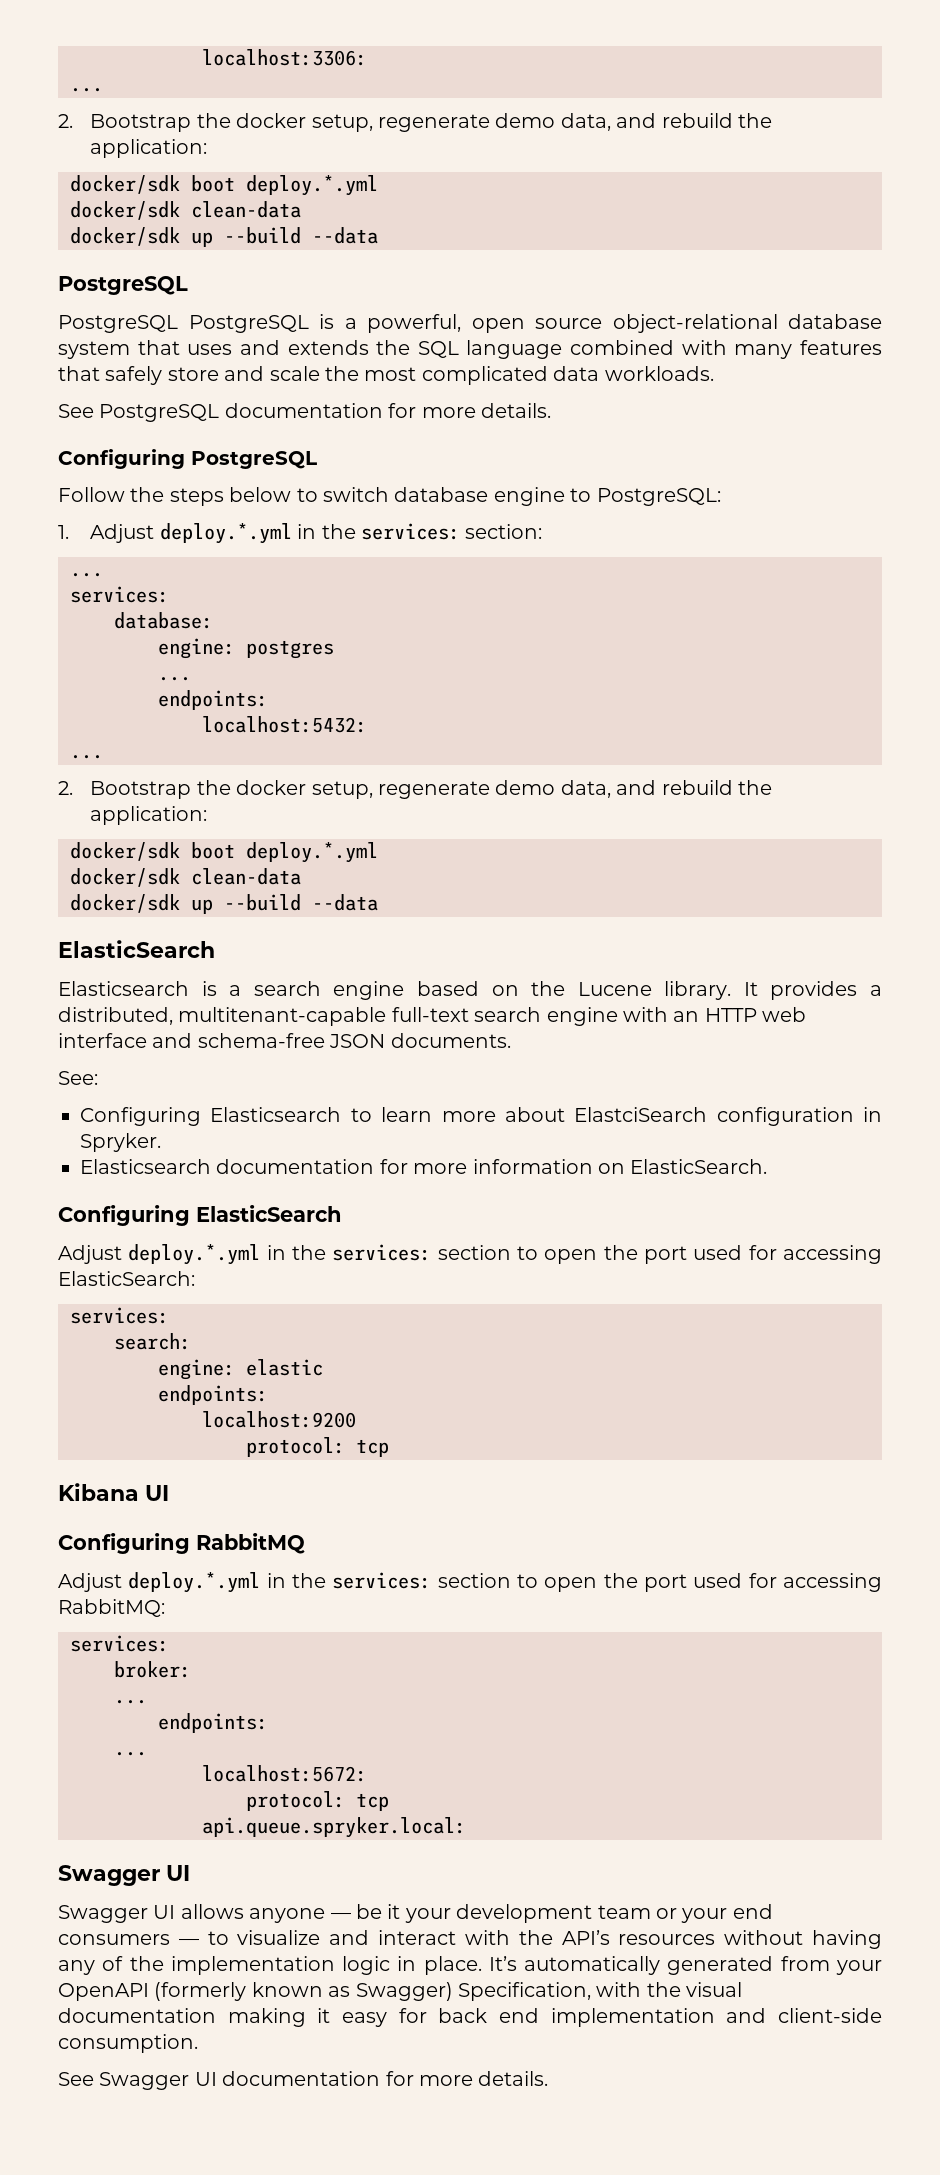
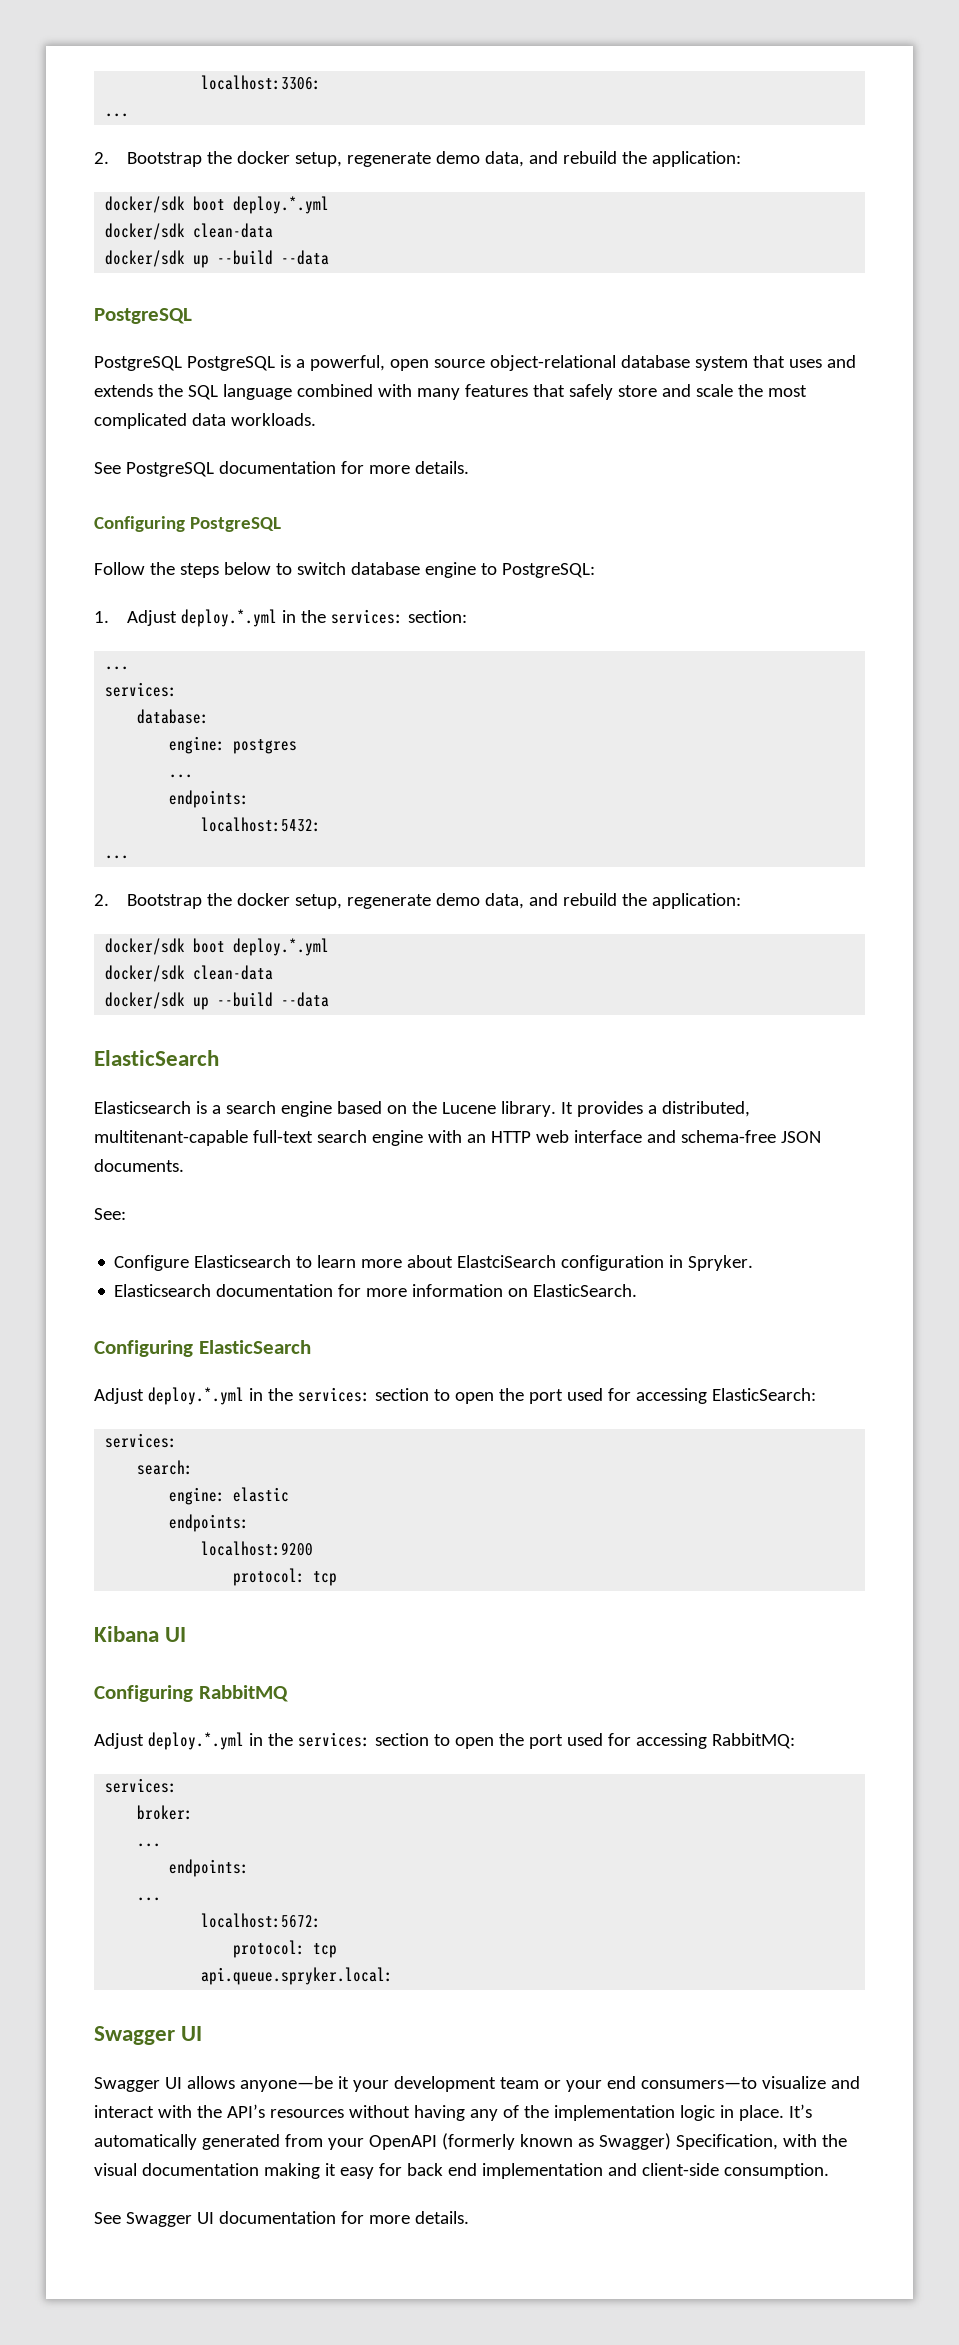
[80,1107,201,1126] Configuring -> [114,1255,190,1271] Configure
[249,1904,382,1923] anyone — be -> [239,2076,333,2092] anyone—be
[58,1931,229,1945] consumers — to -> [640,2077,757,2089] consumers—to

